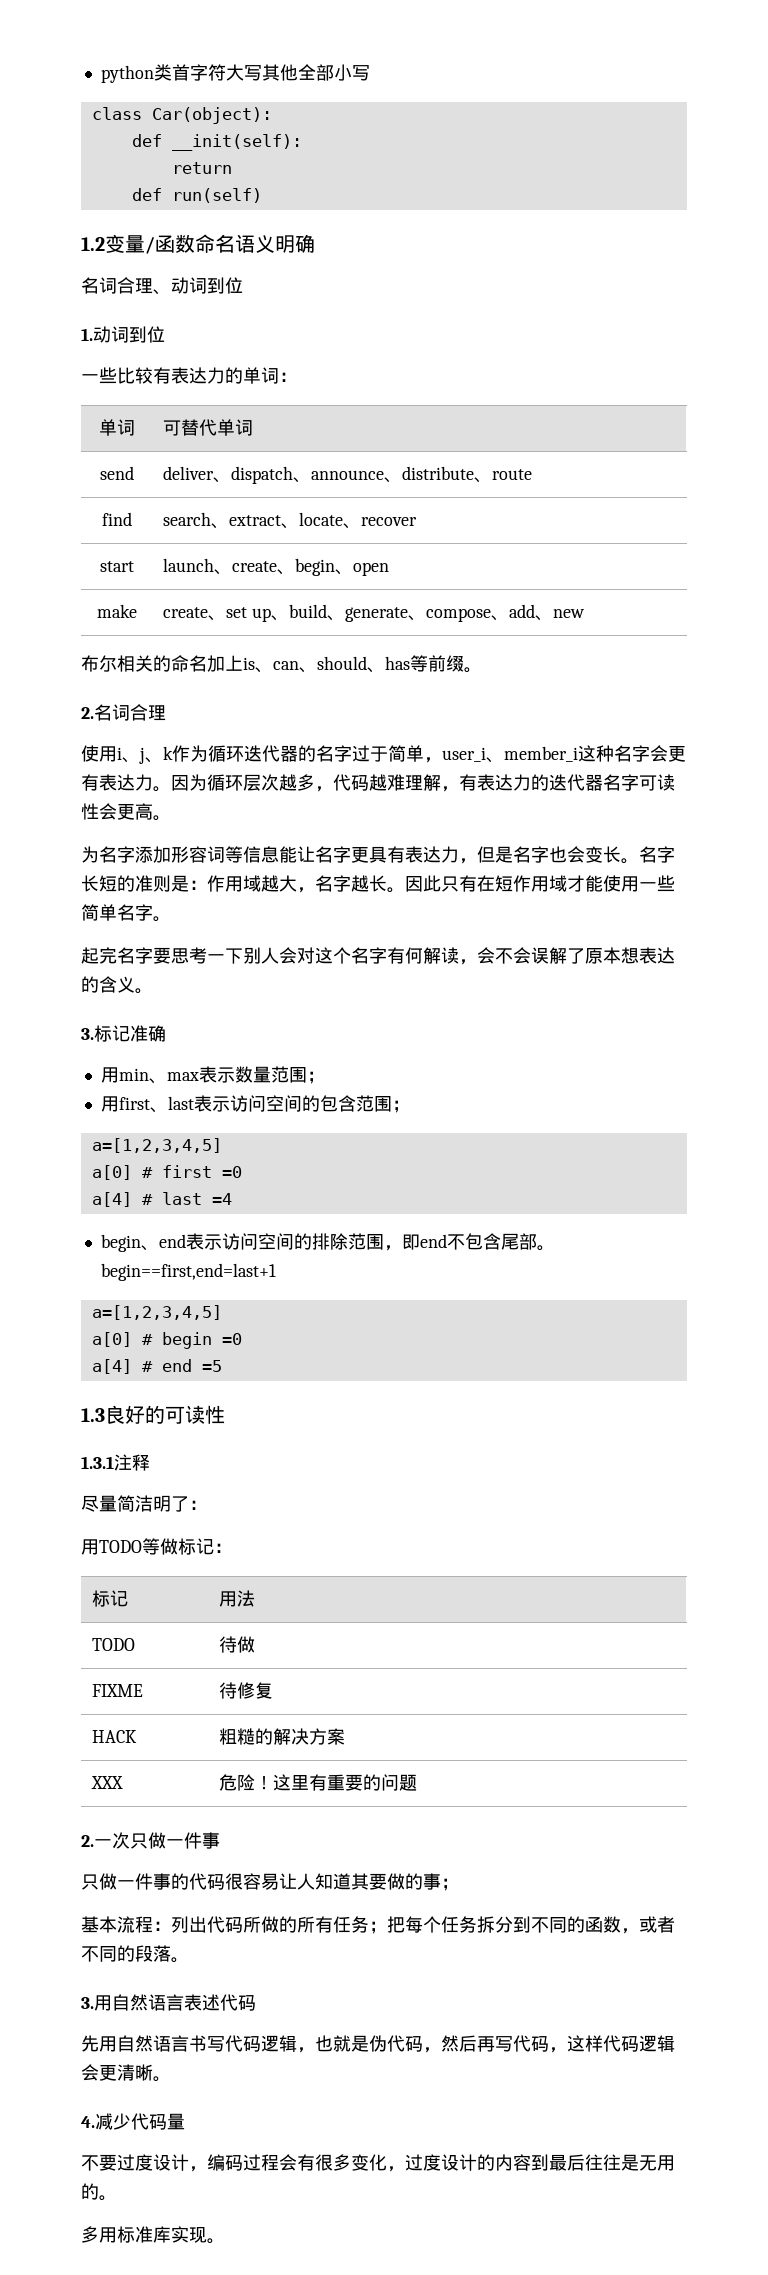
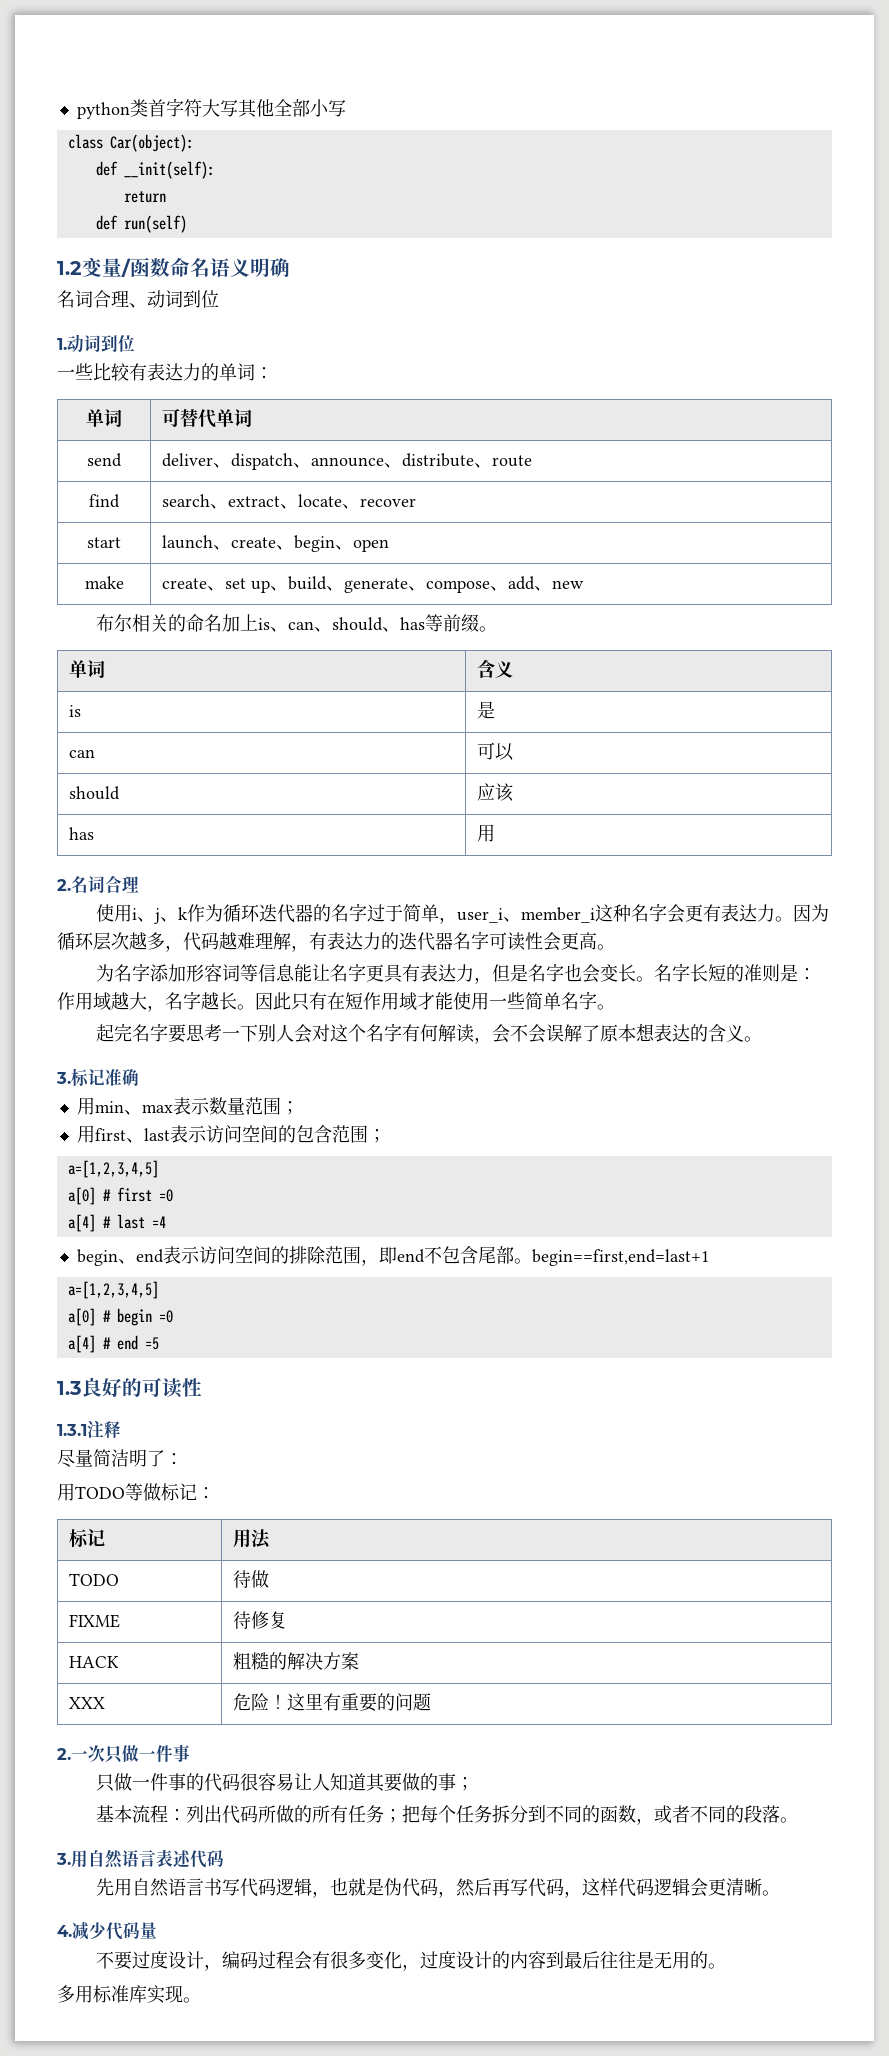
(482, 670) none -> [68,660,105,678] [476,659,513,678] [68,705,81,717] [476,701,495,719] [68,749,95,758] [476,742,514,761] [68,786,120,800] [476,783,514,802] [68,827,94,840] [476,824,495,842] // 单词 | 含义 // is | 是 // can | 可以 // should | 应该 // has | 用

